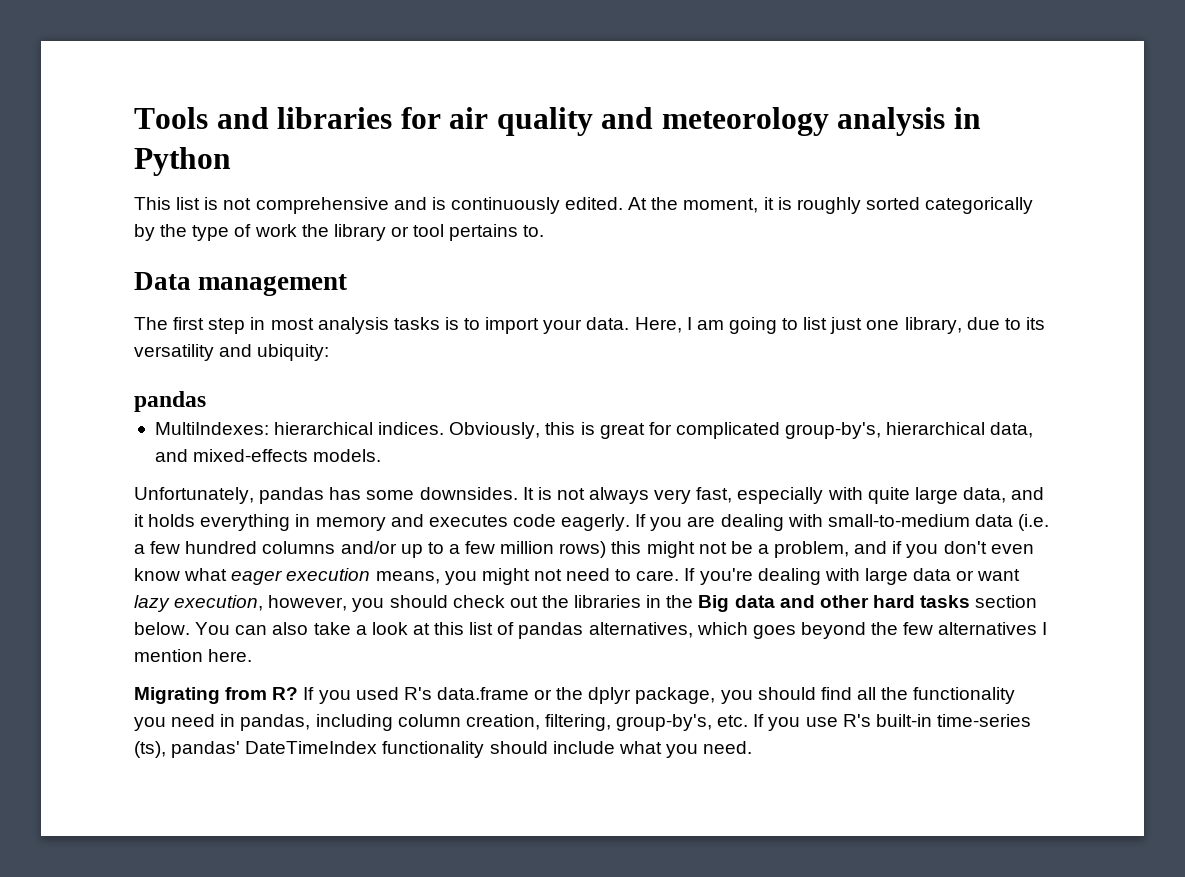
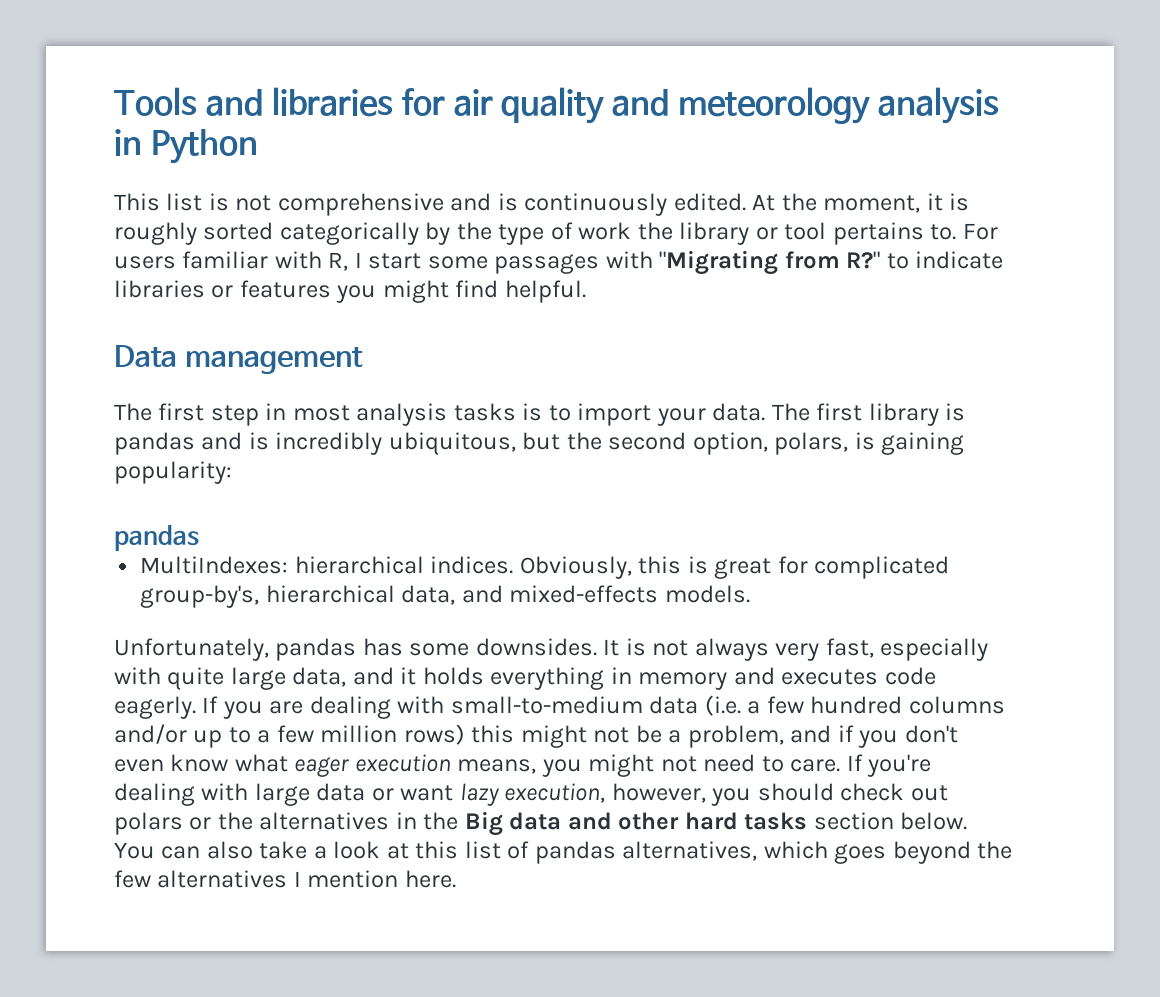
(545, 231) none -> [962,223,998,240] [114,250,1004,275] [114,280,586,303] For users familiar with R, I start some passages with "Migrating from R?" to indicate libraries or features you might find helpful.
[634,317,1045,334] [134,344,330,361] Here, I am going to list just one library, due to its versatility and ubiquity: -> [771,403,966,426] [114,432,965,455] [114,461,232,484] The first library is pandas and is incredibly ubiquitous, but the second option, polars, is gaining popularity:
[541,595,642,608] the libraries -> [114,812,390,835] polars or the alternatives
[134,687,1016,704] [134,714,1031,731] [134,741,753,758] // Migrating from R? If you used R's data.frame or the dplyr package, you should find all the functionality you need in pandas, including column creation, filtering, group-by's, etc. If you use R's built-in time-series (ts), pandas' DateTimeIndex functionality should include what you need. -> (456, 879) none

